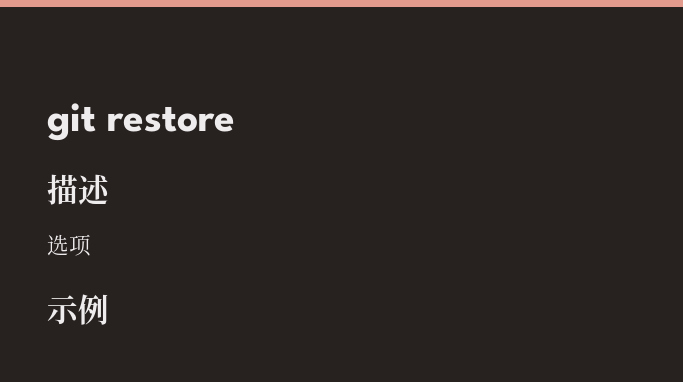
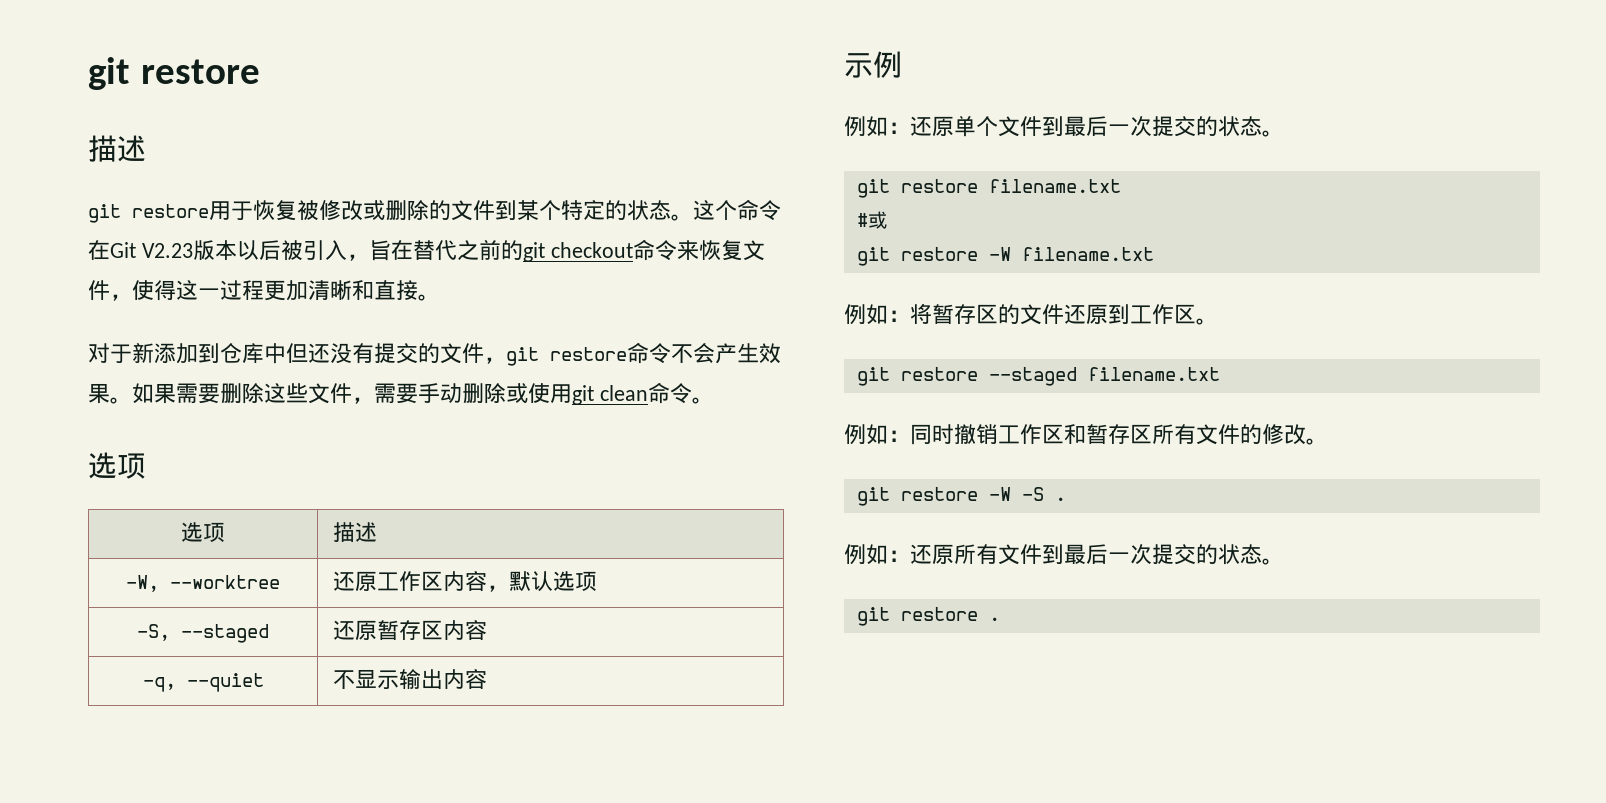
[47,234,91,257] [47,294,109,325] 选项 // 示例 -> [88,199,781,223] [88,239,765,262] [88,280,440,301] [88,342,781,366] [88,382,714,405] [88,452,146,479] [181,522,225,542] [333,522,378,542] [126,575,280,592] [333,571,598,592] [137,624,269,643] [333,620,488,641] [142,673,264,692] [333,669,488,689] [844,51,902,78] [844,116,1284,137] [856,179,1121,198] [856,211,887,229] [856,247,1154,266] [844,303,1218,325] [856,367,1220,386] [844,424,1328,445] [856,487,1066,506] [844,544,1284,565] [856,607,1000,626] git restore用于恢复被修改或删除的文件到某个特定的状态。这个命令在Git V2.23版本以后被引入，旨在替代之前的git checkout命令来恢复文件，使得这一过程更加清晰和直接。 // 对于新添加到仓库中但还没有提交的文件，git restore命令不会产生效果。如果需要删除这些文件，需要手动删除或使用git clean命令。 // 选项 // 选项 | 描述 // -W, --worktree | 还原工作区内容，默认选项 // -S, --staged | 还原暂存区内容 // -q, --quiet | 不显示输出内容 // 示例 // 例如：还原单个文件到最后一次提交的状态。 // git restore filename.txt // #或 // git restore -W filename.txt // 例如：将暂存区的文件还原到工作区。 // git restore --staged filename.txt // 例如：同时撤销工作区和暂存区所有文件的修改。 // git restore -W -S . // 例如：还原所有文件到最后一次提交的状态。 // git restore .

